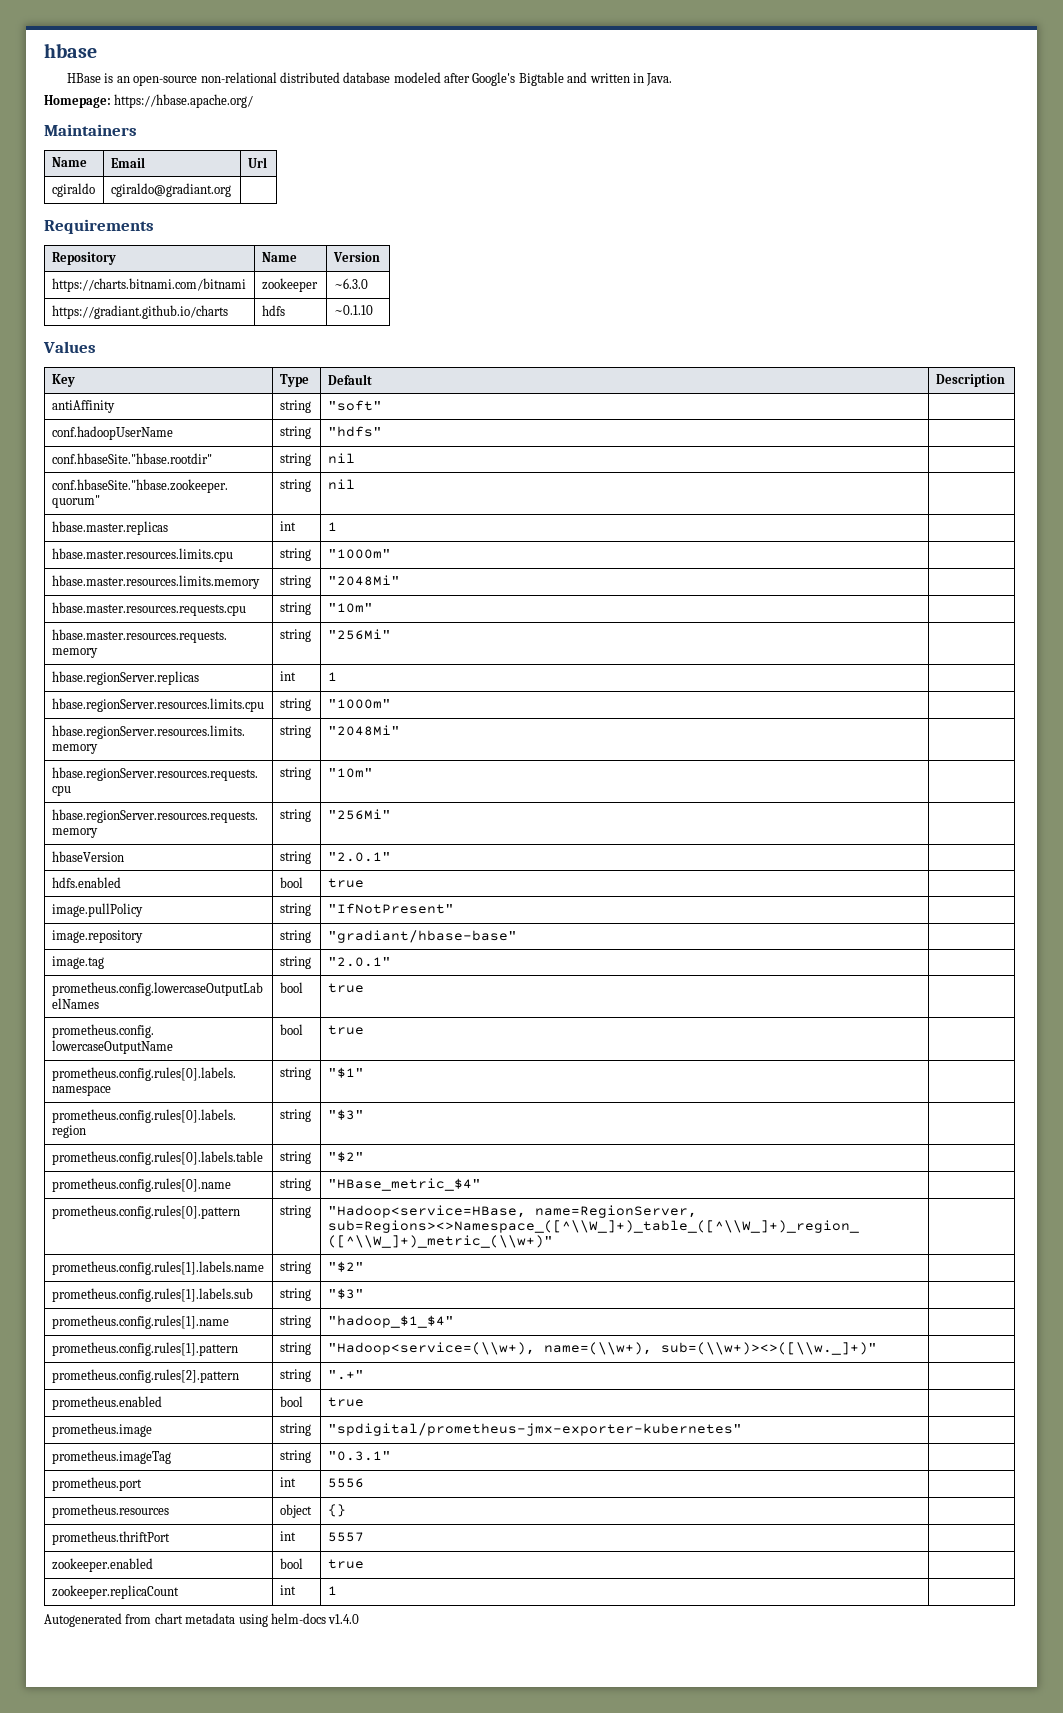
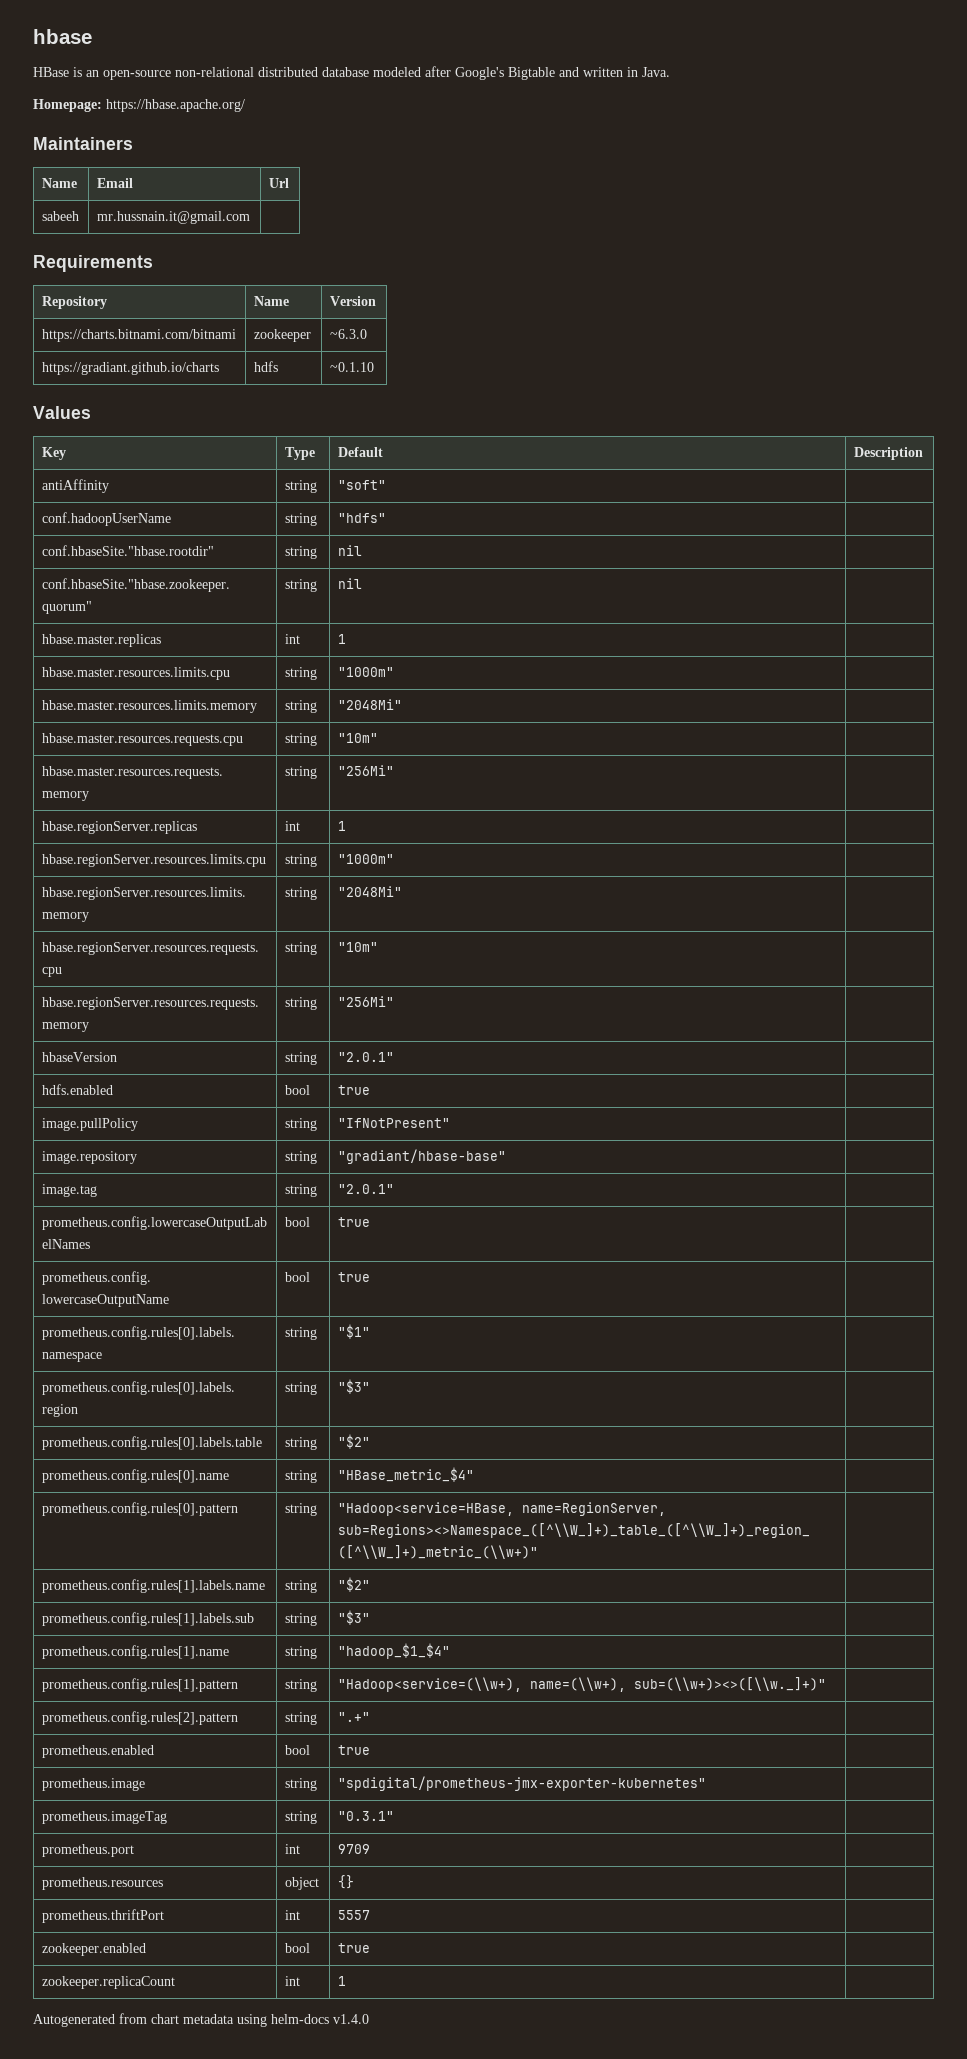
[51,183,95,197] [110,183,231,197] cgiraldo | cgiraldo@gradiant.org -> [41,211,79,221] [96,211,250,224] sabeeh | mr.hussnain.it@gmail.com
[327,1478,364,1488] 5556 -> [337,1844,370,1854] 9709

